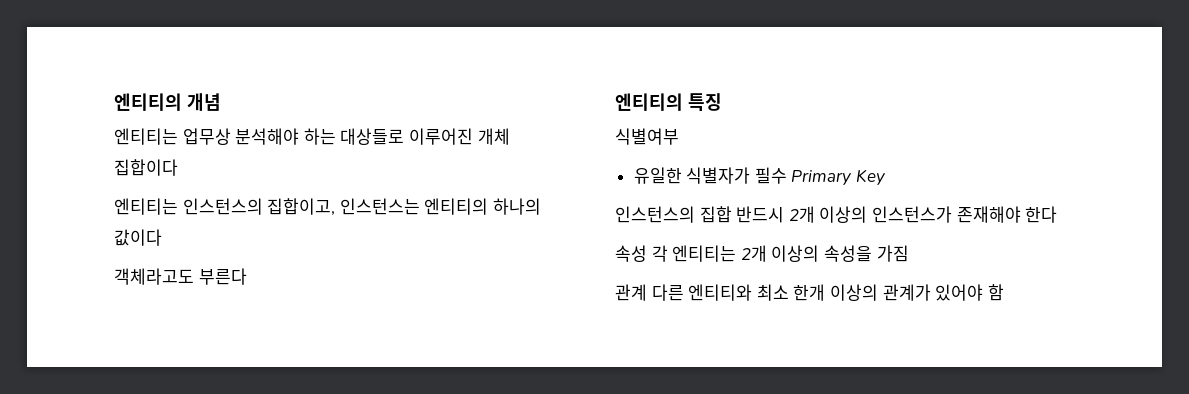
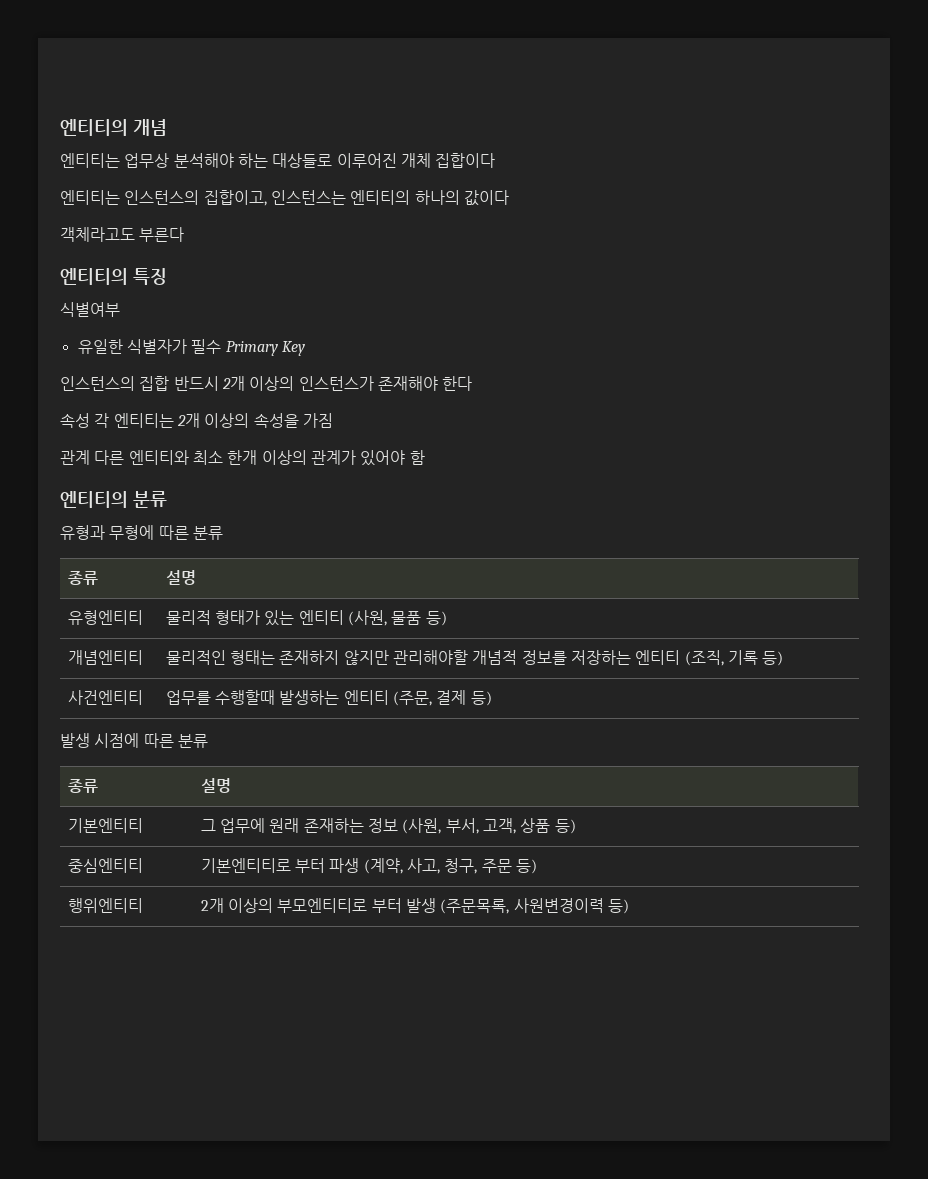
(1004, 292) none -> [60,491,167,508] [60,525,223,540] [67,571,98,585] [165,570,196,585] [67,610,143,625] [165,610,447,626] [67,650,143,665] [165,650,784,666] [67,690,143,705] [165,690,492,706] [60,733,208,748] [67,779,98,793] [200,778,231,793] [67,818,143,833] [200,818,576,834] [67,858,143,873] [200,858,537,874] [67,898,143,913] [200,898,629,914] // 엔티티의 분류 // 유형과 무형에 따른 분류 // 종류 | 설명 // 유형엔티티 | 물리적 형태가 있는 엔티티 (사원, 물품 등) // 개념엔티티 | 물리적인 형태는 존재하지 않지만 관리해야할 개념적 정보를 저장하는 엔티티 (조직, 기록 등) // 사건엔티티 | 업무를 수행할때 발생하는 엔티티 (주문, 결제 등) // 발생 시점에 따른 분류 // 종류 | 설명 // 기본엔티티 | 그 업무에 원래 존재하는 정보 (사원, 부서, 고객, 상품 등) // 중심엔티티 | 기본엔티티로 부터 파생 (계약, 사고, 청구, 주문 등) // 행위엔티티 | 2개 이상의 부모엔티티로 부터 발생 (주문목록, 사원변경이력 등)

